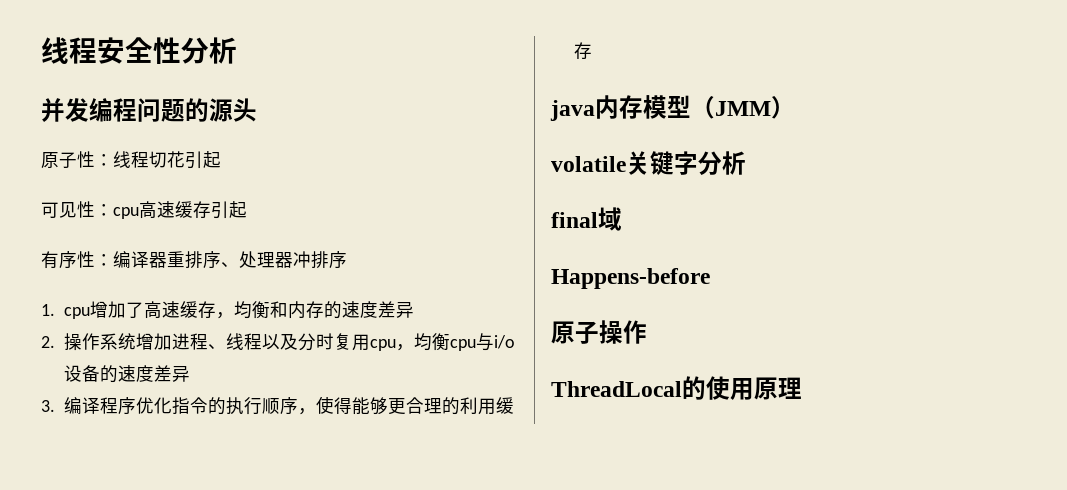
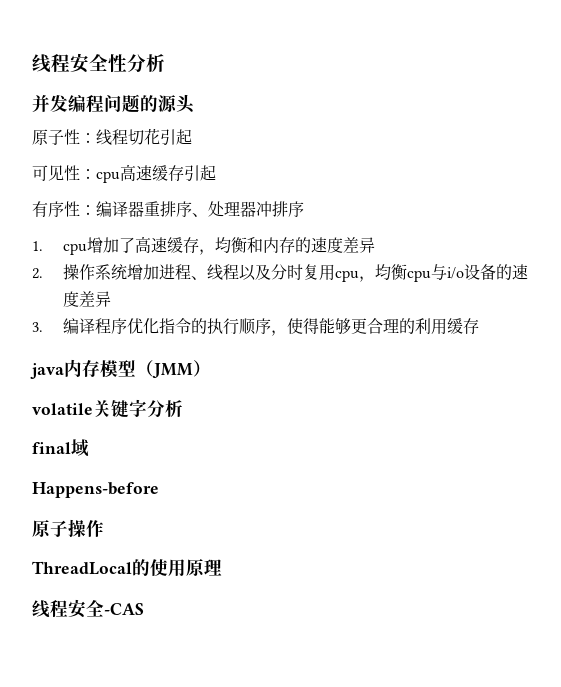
(802, 388) none -> [32,599,144,618] // 线程安全-CAS

